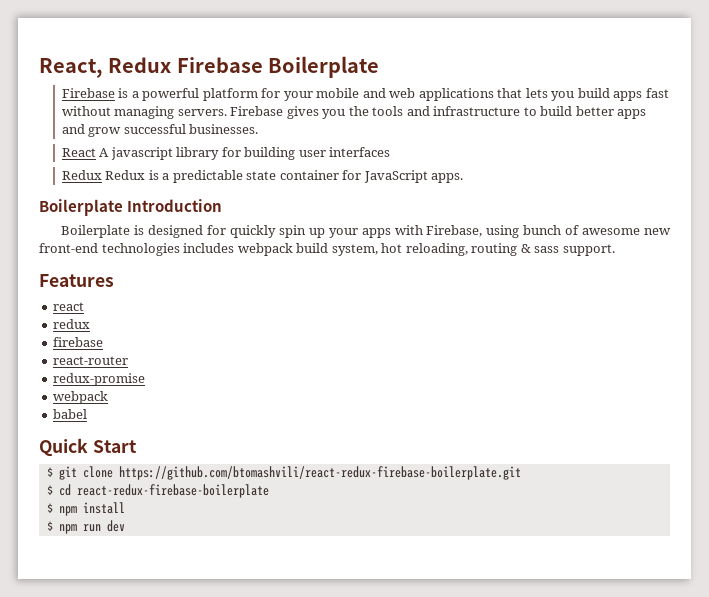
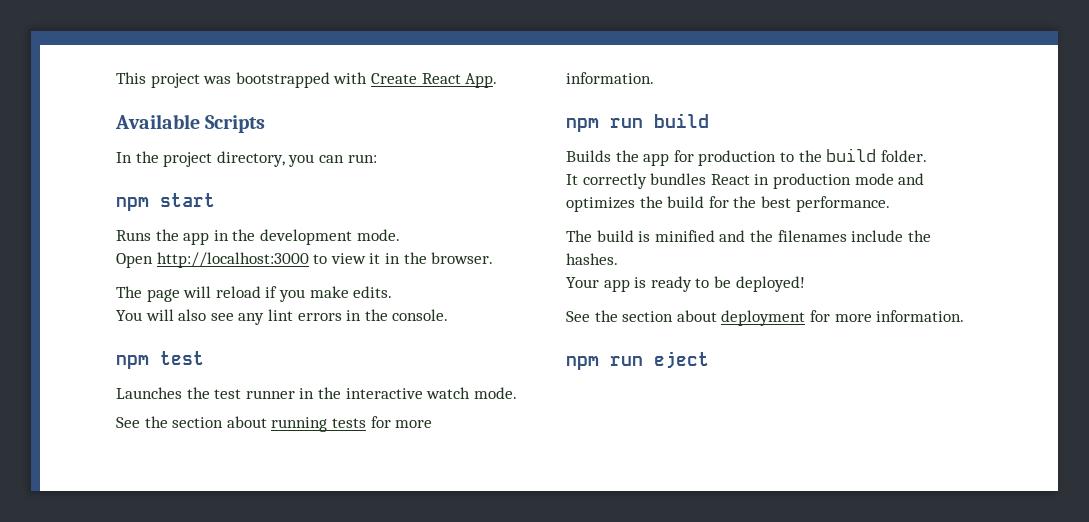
[39,56,380,78] [61,88,669,101] [61,106,647,119] [61,124,259,137] [61,147,391,160] [61,170,464,183] [39,199,223,216] [61,225,671,238] [39,243,615,256] [39,274,114,287] [53,302,85,311] [53,319,91,329] [53,337,104,347] [53,356,129,365] [53,373,146,386] [53,391,109,404] [53,409,88,419] [39,438,137,457] [46,466,521,480] [46,484,269,498] [46,502,125,516] [46,520,125,534] React, Redux Firebase Boilerplate // Firebase is a powerful platform for your mobile and web applications that lets you build apps fast without managing servers. Firebase gives you the tools and infrastructure to build better apps and grow successful businesses. // React A javascript library for building user interfaces // Redux Redux is a predictable state container for JavaScript apps. // Boilerplate Introduction // Boilerplate is designed for quickly spin up your apps with Firebase, using bunch of awesome new front-end technologies includes webpack build system, hot reloading, routing & sass support. // Features // react // redux // firebase // react-router // redux-promise // webpack // babel // Quick Start // $ git clone https://github.com/btomashvili/react-redux-firebase-boilerplate.git // $ cd react-redux-firebase-boilerplate // $ npm install // $ npm run dev -> [116,72,498,88] [115,114,266,133] [116,151,377,167] [116,193,215,211] [116,229,400,245] [116,252,494,268] [116,286,393,302] [116,309,449,325] [116,351,204,369] [116,387,517,399] [116,416,433,432] [566,72,654,84] [566,113,709,132] [566,148,927,166] [566,173,925,189] [566,196,890,212] [566,230,931,242] [566,253,618,265] [566,276,805,292] [566,310,965,326] [566,351,709,370] This project was bootstrapped with Create React App. // Available Scripts // In the project directory, you can run: // npm start // Runs the app in the development mode. // Open http://localhost:3000 to view it in the browser. // The page will reload if you make edits. // You will also see any lint errors in the console. // npm test // Launches the test runner in the interactive watch mode. // See the section about running tests for more information. // npm run build // Builds the app for production to the build folder. // It correctly bundles React in production mode and optimizes the build for the best performance. // The build is minified and the filenames include the hashes. // Your app is ready to be deployed! // See the section about deployment for more information. // npm run eject

